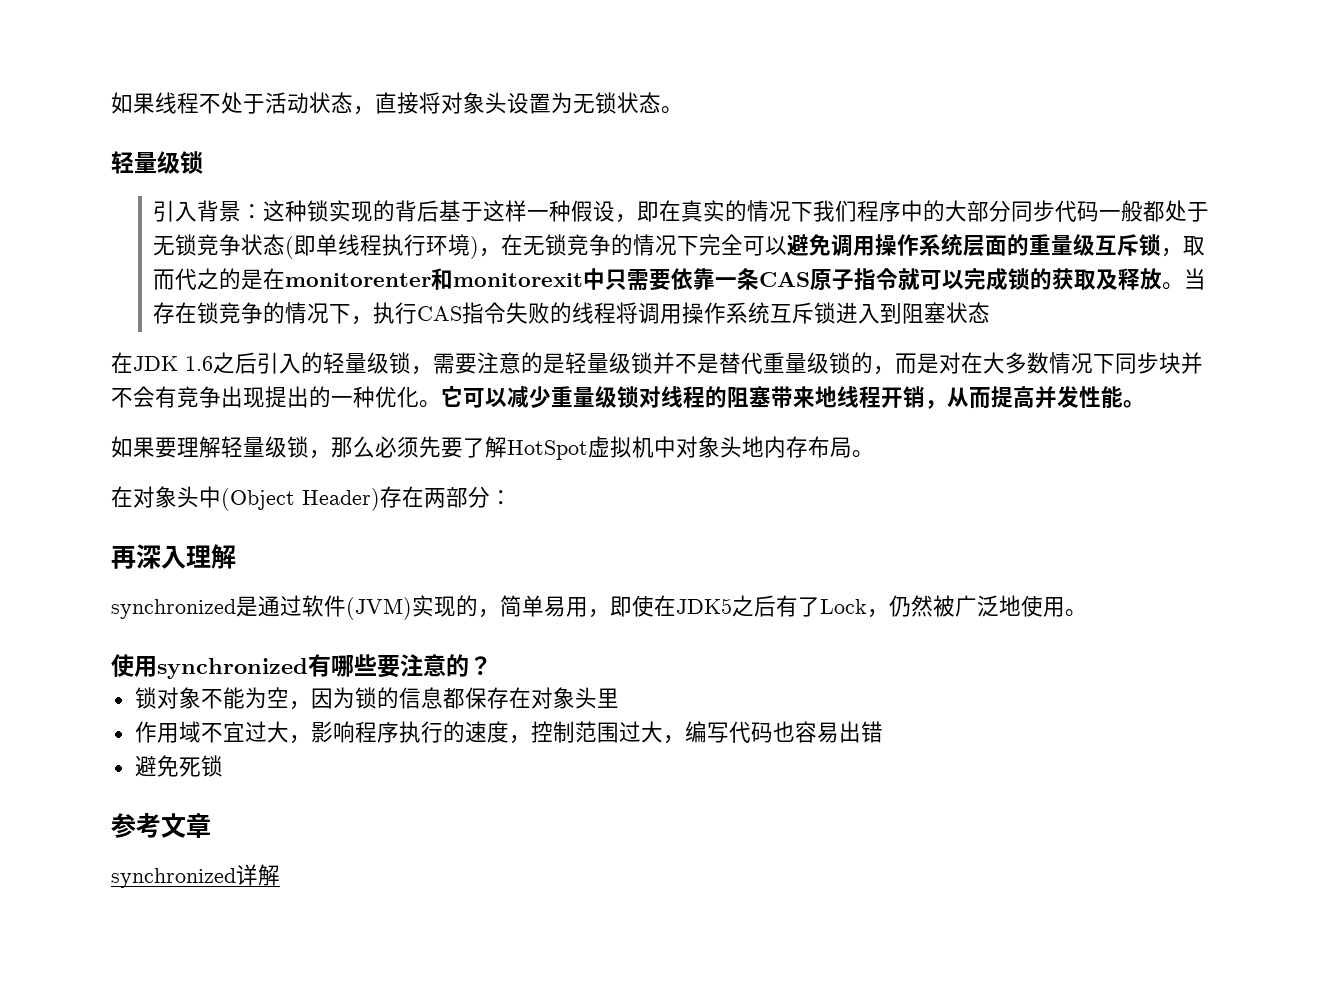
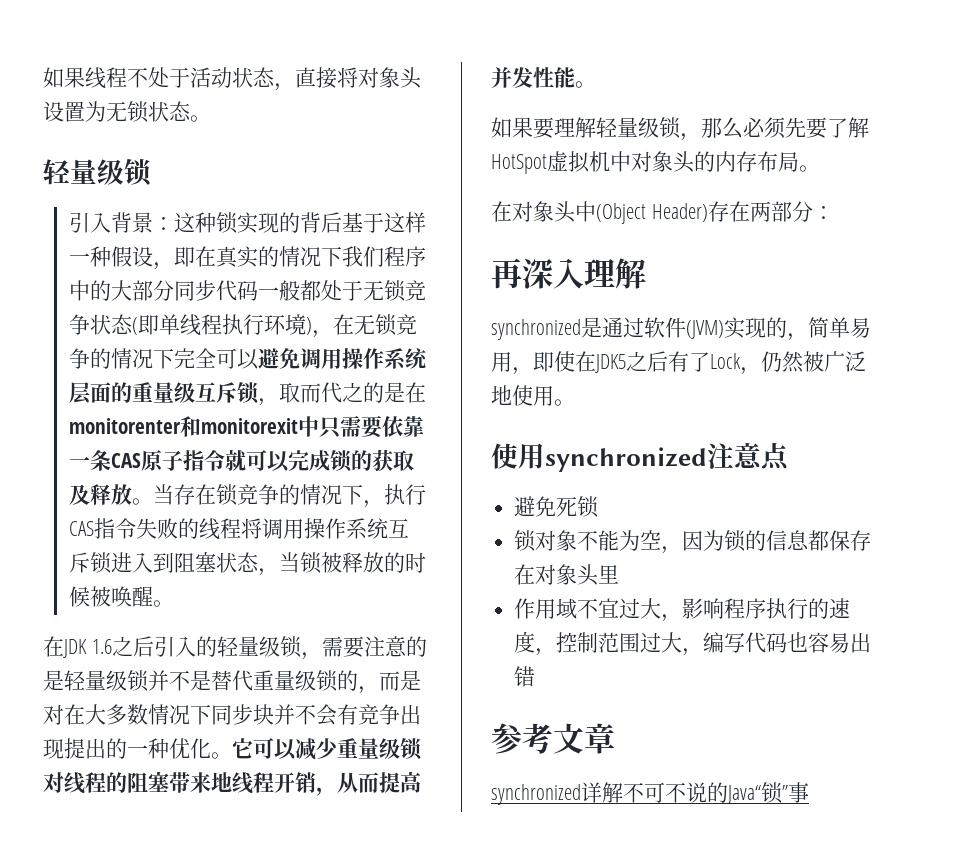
(991, 312) none -> [258,552,427,576] [69,586,175,607] ，当锁被释放的时候被唤醒。
[742,436,764,457] 地 -> [694,151,715,172] 的
[308,654,492,678] 有哪些要注意的？ -> [707,442,789,471] [514,496,600,518] 注意点 // 避免死锁
[134,755,223,777] // 避免死锁 -> (536, 676) none
(280, 875) none -> [623,782,809,804] 不可不说的Java“锁”事

